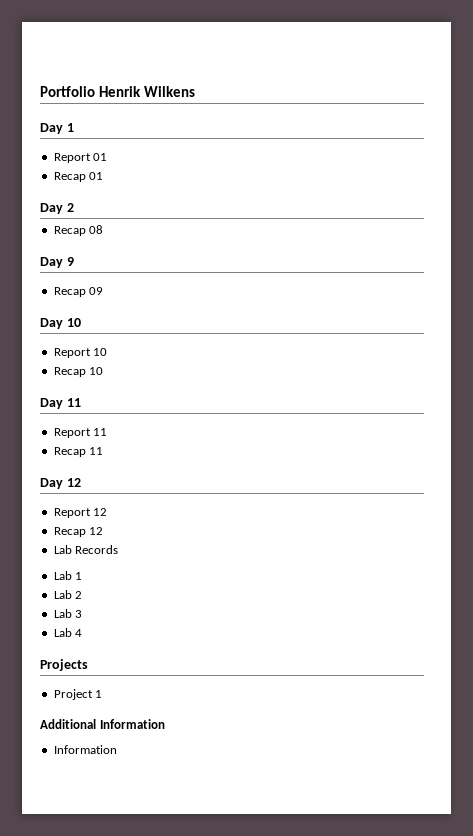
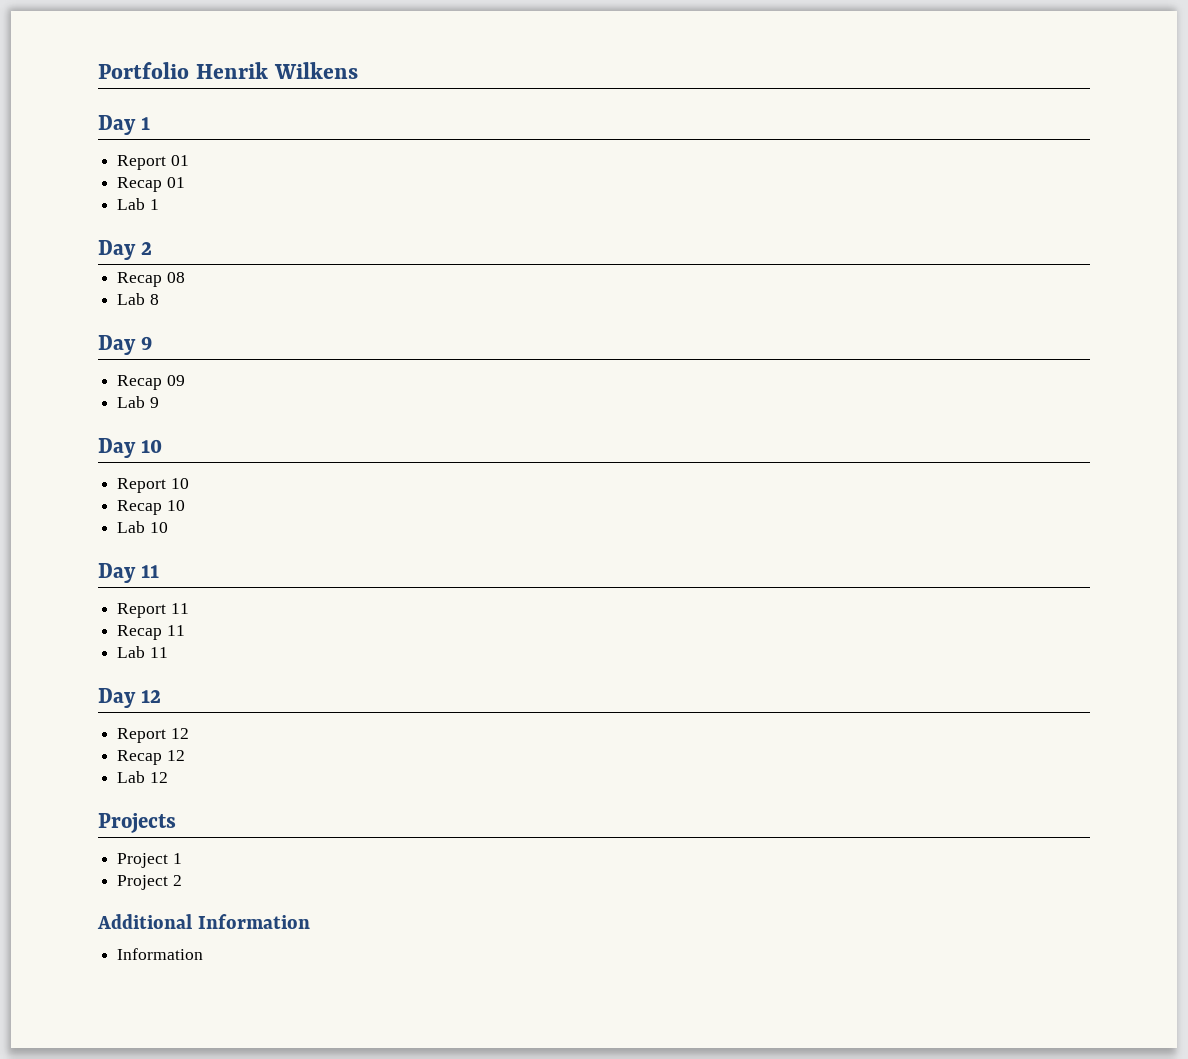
(104, 176) none -> [117,198,159,210] // Lab 1
(104, 229) none -> [117,293,159,305] // Lab 8
(104, 291) none -> [117,396,159,408] // Lab 9
(104, 371) none -> [117,521,168,533] // Lab 10
(104, 451) none -> [117,646,168,658] // Lab 11
[75,545,119,554] [53,571,83,580] [53,590,83,599] [53,609,83,618] [53,628,83,637] Records // Lab 1 // Lab 2 // Lab 3 // Lab 4 -> [149,772,168,783] 12
(103, 694) none -> [117,875,182,890] // Project 2

